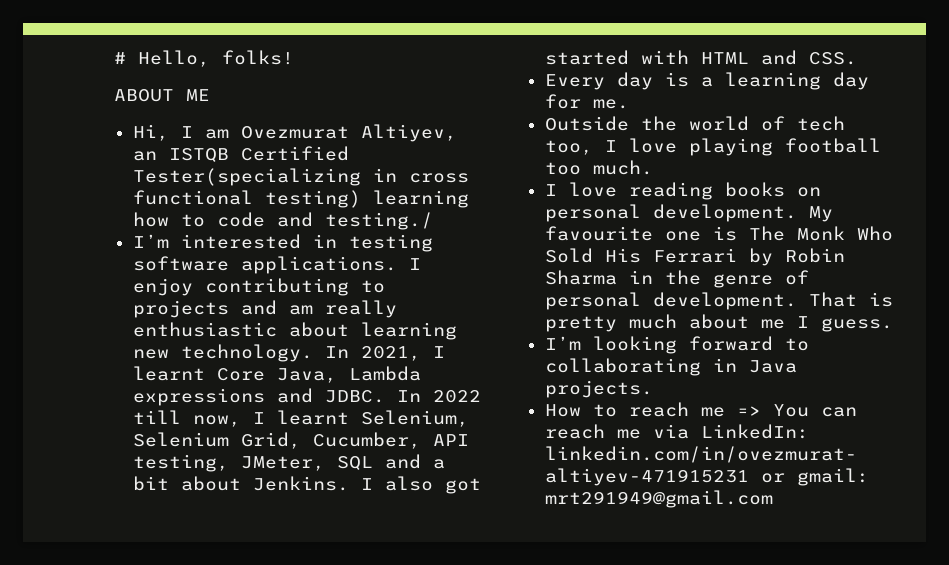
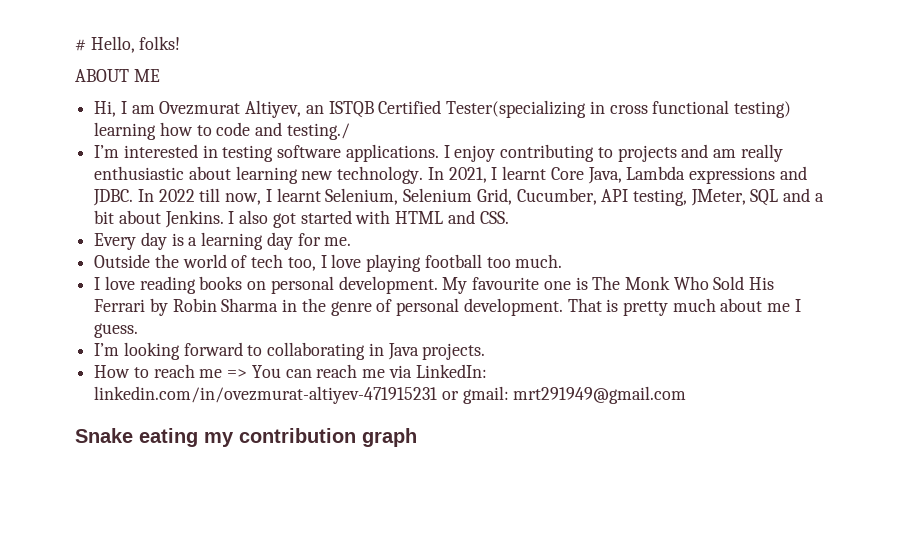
(773, 499) none -> [75,428,417,447] // Snake eating my contribution graph

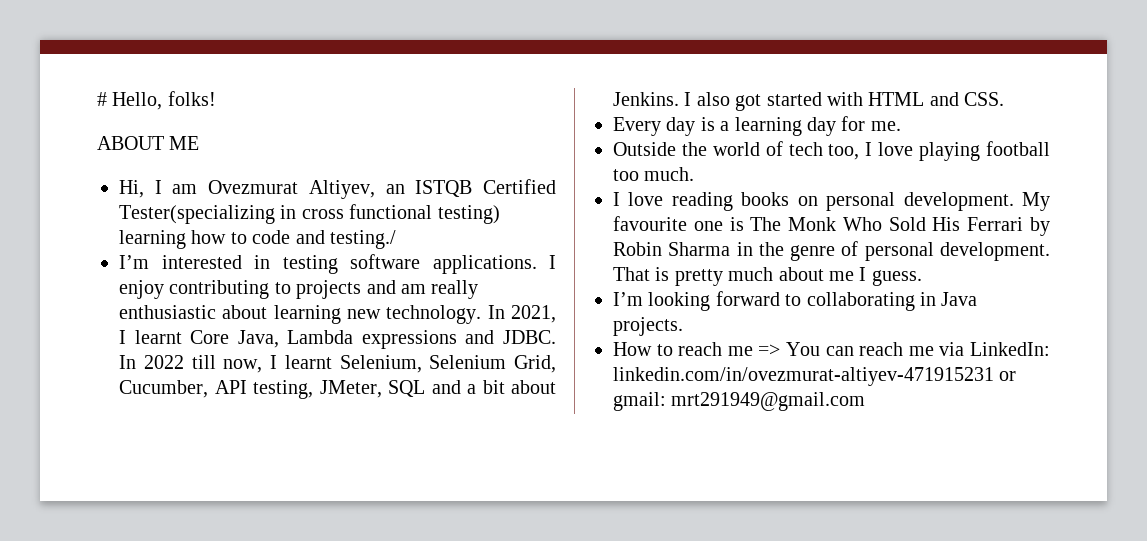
[75,428,417,447] // Snake eating my contribution graph -> (866, 401) none

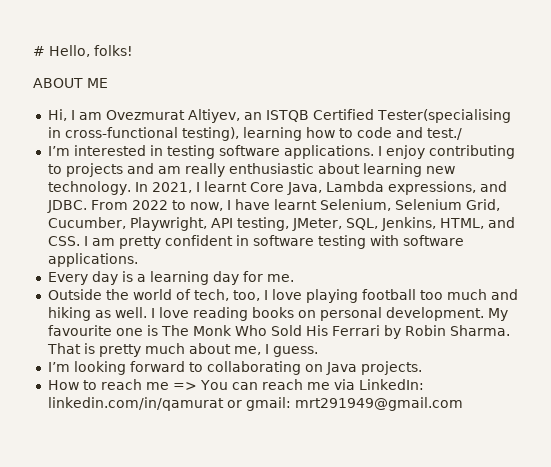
[119,204,500,224] Tester(specializing in cross functional testing) -> [376,109,511,123] [47,127,239,141] Tester(specialising in cross-functional testing),
[330,230,396,249] testing./ -> [426,128,462,140] test./
[361,330,457,349] expressions -> [387,181,476,195] expressions,
[119,355,216,369] In 2022 till -> [90,200,186,210] From 2022 to
(277, 362) none -> [234,199,270,210] have
(208, 389) none -> [129,217,207,231] Playwright,
[388,380,556,397] [613,92,1005,111] SQL and a bit about Jenkins. I also got started with HTML and CSS. -> [345,217,515,231] [47,235,464,249] [47,253,138,267] SQL, Jenkins, HTML, and CSS. I am pretty confident in software testing with software applications.
[788,142,823,156] tech -> [193,289,229,301] tech,
[644,167,695,181] much. // -> [446,289,518,300] [47,307,147,321] much and hiking as well.
[668,241,1050,261] Sharma in the genre of personal development. -> [449,325,510,336] Sharma.
[829,271,854,281] me -> [233,346,261,355] me,
[920,292,936,306] in -> [304,364,323,372] on
[613,367,994,386] linkedin.com/in/ovezmurat-altiyev-471915231 -> [47,397,224,411] linkedin.com/in/qamurat

